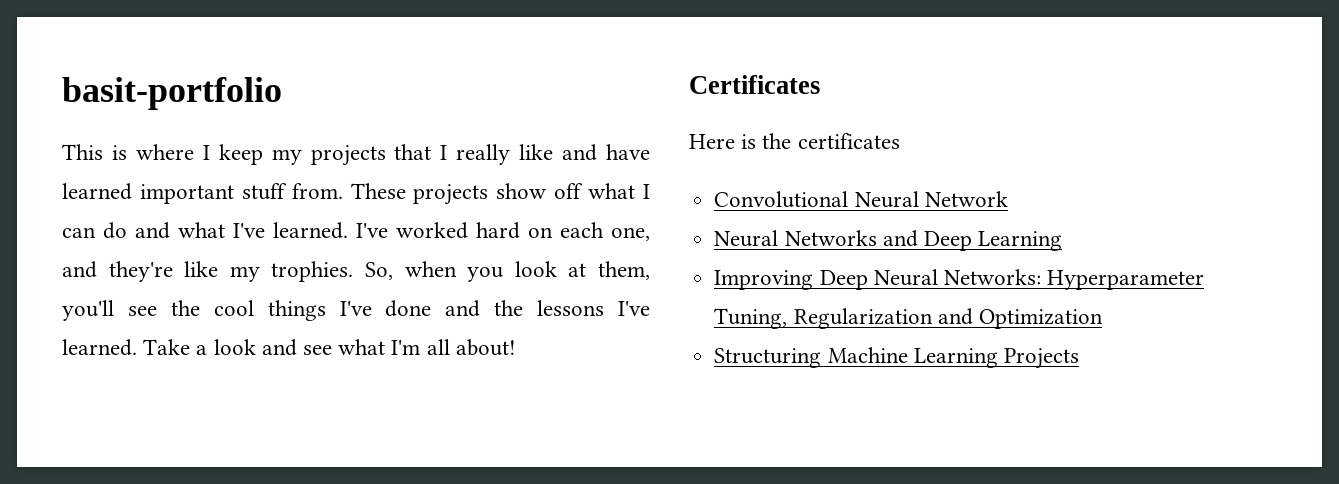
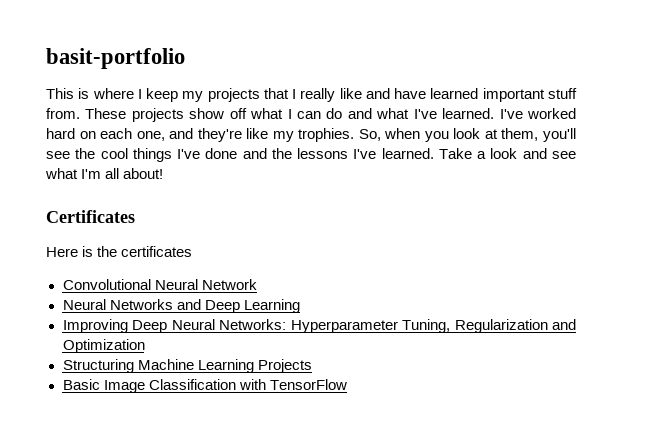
(1079, 358) none -> [62,379,347,393] // Basic Image Classification with TensorFlow

